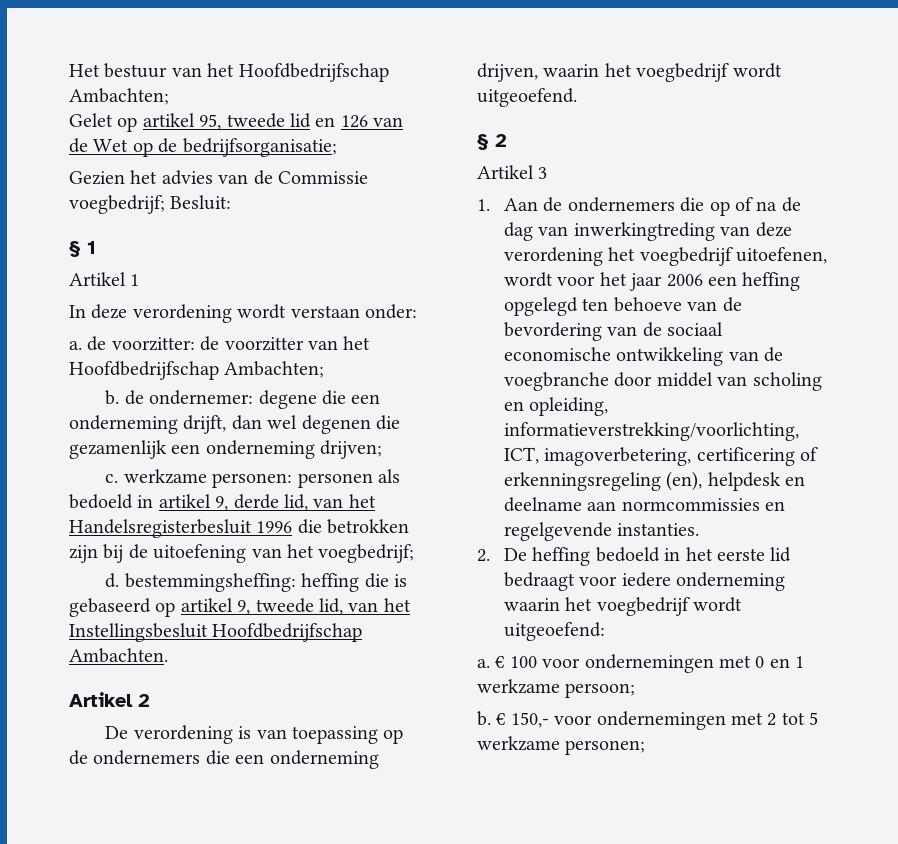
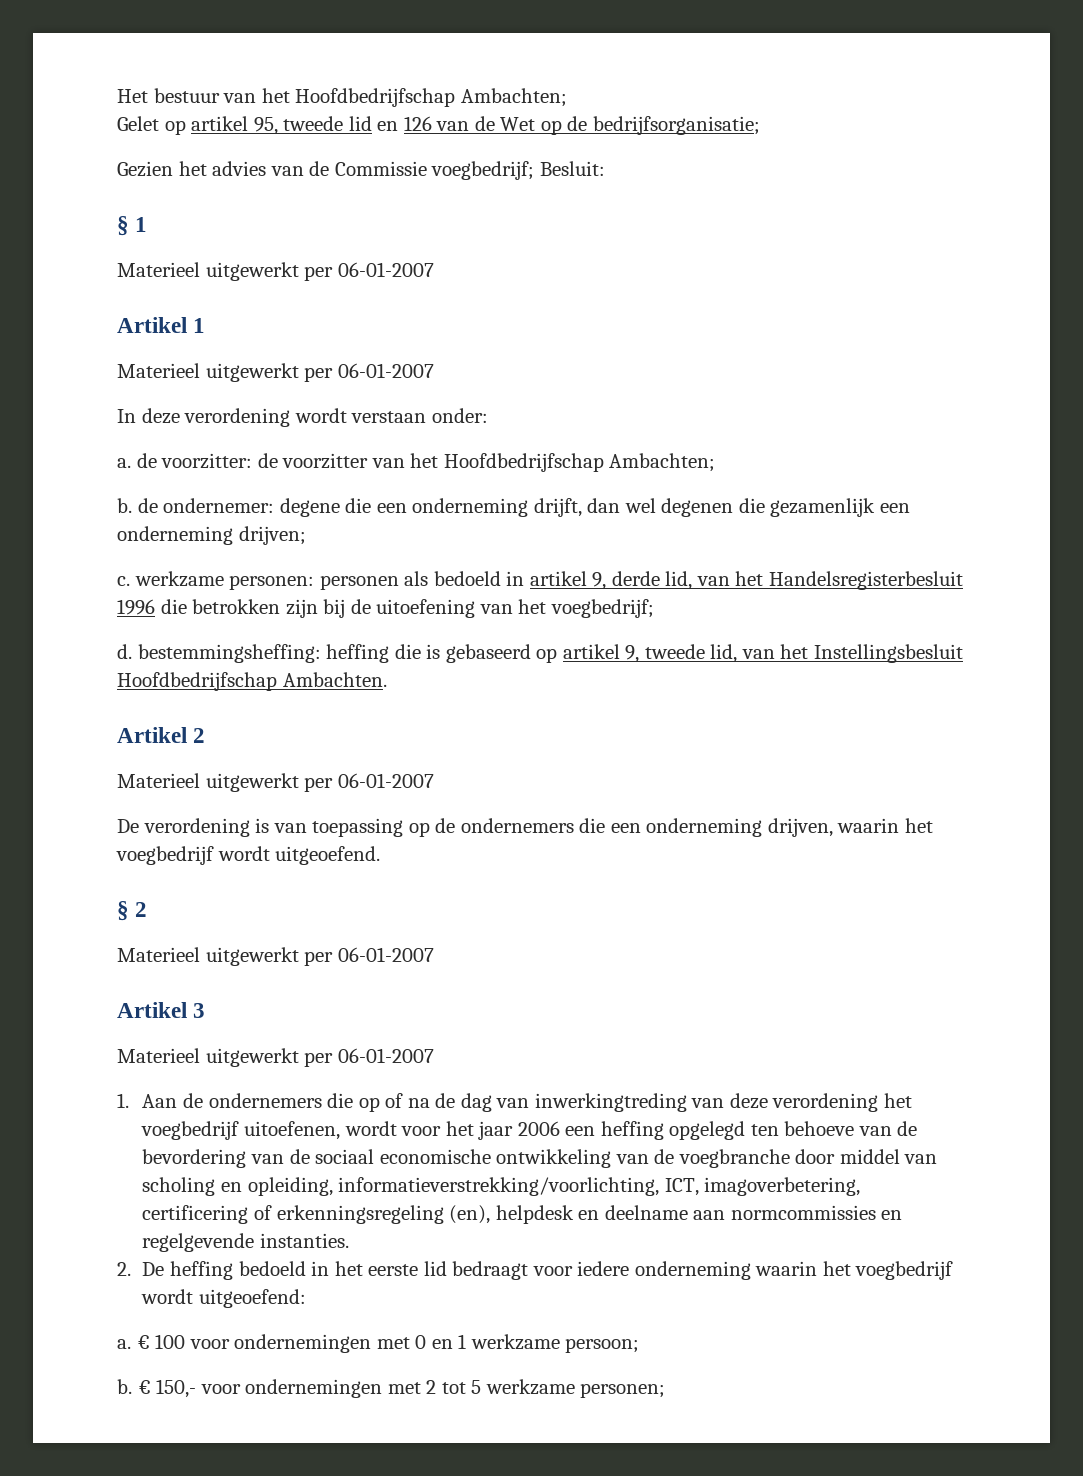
[69,272,140,286] Artikel 1 -> [117,262,434,281] [117,317,206,333] [117,363,434,382] Materieel uitgewerkt per 06-01-2007 // Artikel 1 // Materieel uitgewerkt per 06-01-2007
(150, 700) none -> [117,773,434,792] // Materieel uitgewerkt per 06-01-2007
[477,165,548,179] Artikel 3 -> [117,947,434,966] [117,1002,206,1018] [117,1048,434,1067] Materieel uitgewerkt per 06-01-2007 // Artikel 3 // Materieel uitgewerkt per 06-01-2007

